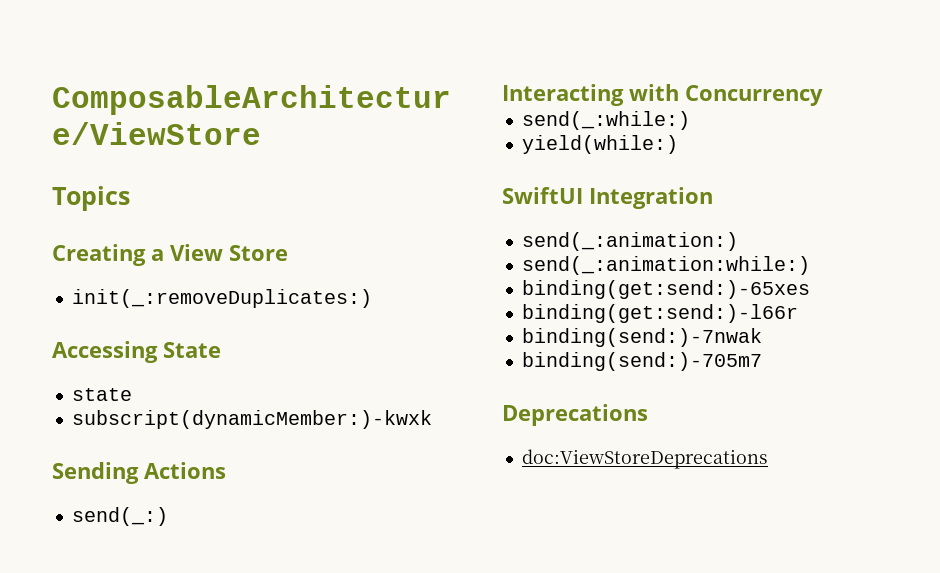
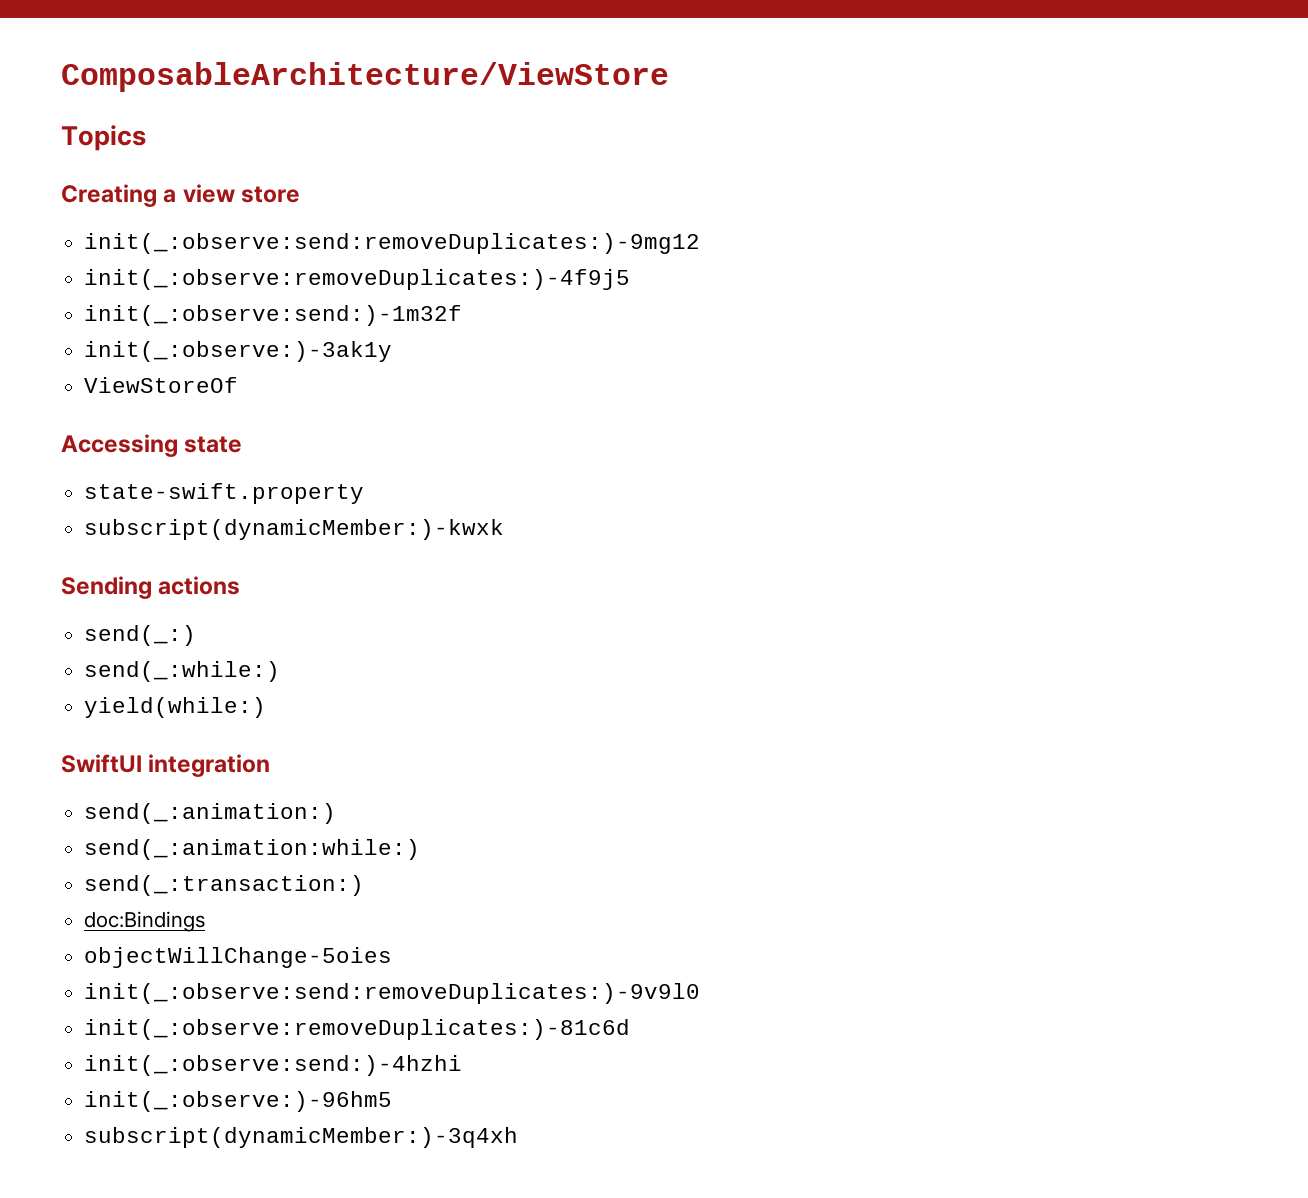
[170,244,288,261] [71,289,372,308] View Store // init(_:removeDuplicates:) -> [182,184,301,203] [84,233,701,254] [84,269,631,290] [84,305,463,326] [84,341,393,362] [84,377,239,393] view store // init(_:observe:send:removeDuplicates:)-9mg12 // init(_:observe:removeDuplicates:)-4f9j5 // init(_:observe:send:)-1m32f // init(_:observe:)-3ak1y // ViewStoreOf
[163,342,221,358] [71,388,132,401] State // state -> [184,436,243,453] [84,483,365,504] state // state-swift.property
[144,462,226,479] Actions -> [158,576,241,595] actions
[502,84,823,106] // Interacting with Concurrency -> (197, 635) none
[589,187,713,209] Integration -> [148,754,271,777] integration
[521,280,810,299] [521,304,798,323] [521,328,762,347] [521,352,762,371] [502,404,648,426] [521,449,768,469] binding(get:send:)-65xes // binding(get:send:)-l66r // binding(send:)-7nwak // binding(send:)-705m7 // Deprecations // doc:ViewStoreDeprecations -> [84,875,365,896] [84,911,206,932] [84,947,393,968] [84,983,701,1004] [84,1019,631,1040] [84,1055,463,1076] [84,1091,393,1112] [84,1127,519,1148] send(_:transaction:) // doc:Bindings // objectWillChange-5oies // init(_:observe:send:removeDuplicates:)-9v9l0 // init(_:observe:removeDuplicates:)-81c6d // init(_:observe:send:)-4hzhi // init(_:observe:)-96hm5 // subscript(dynamicMember:)-3q4xh

